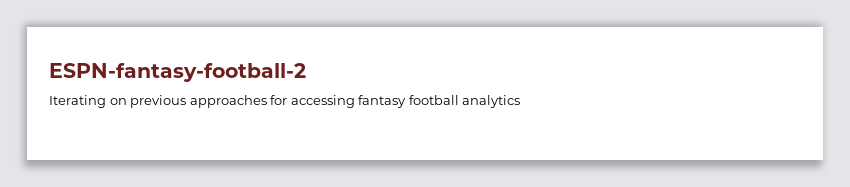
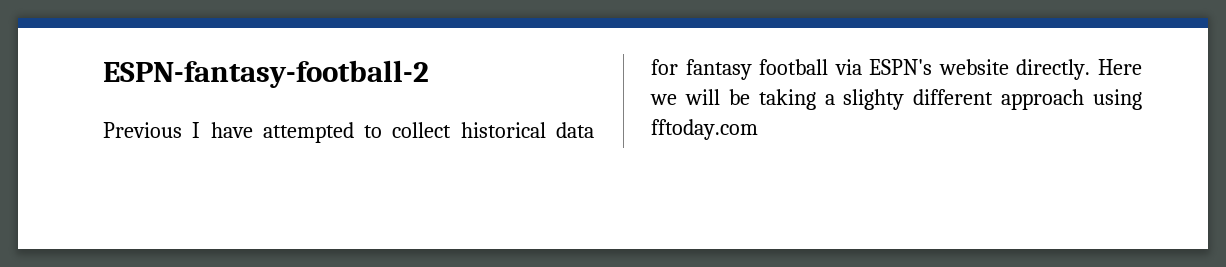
[49,95,521,108] Iterating on previous approaches for accessing fantasy football analytics -> [103,122,594,143] [651,59,1142,80] [650,89,1142,110] [651,119,758,140] Previous I have attempted to collect historical data for fantasy football via ESPN's website directly. Here we will be taking a slighty different approach using fftoday.com

